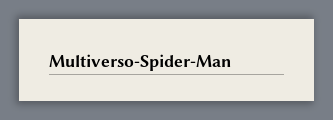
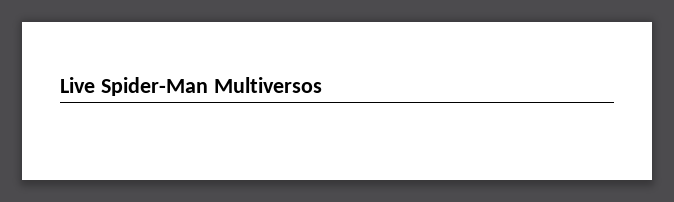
[49,54,232,71] Multiverso-Spider-Man -> [60,77,322,96] Live Spider-Man Multiversos

